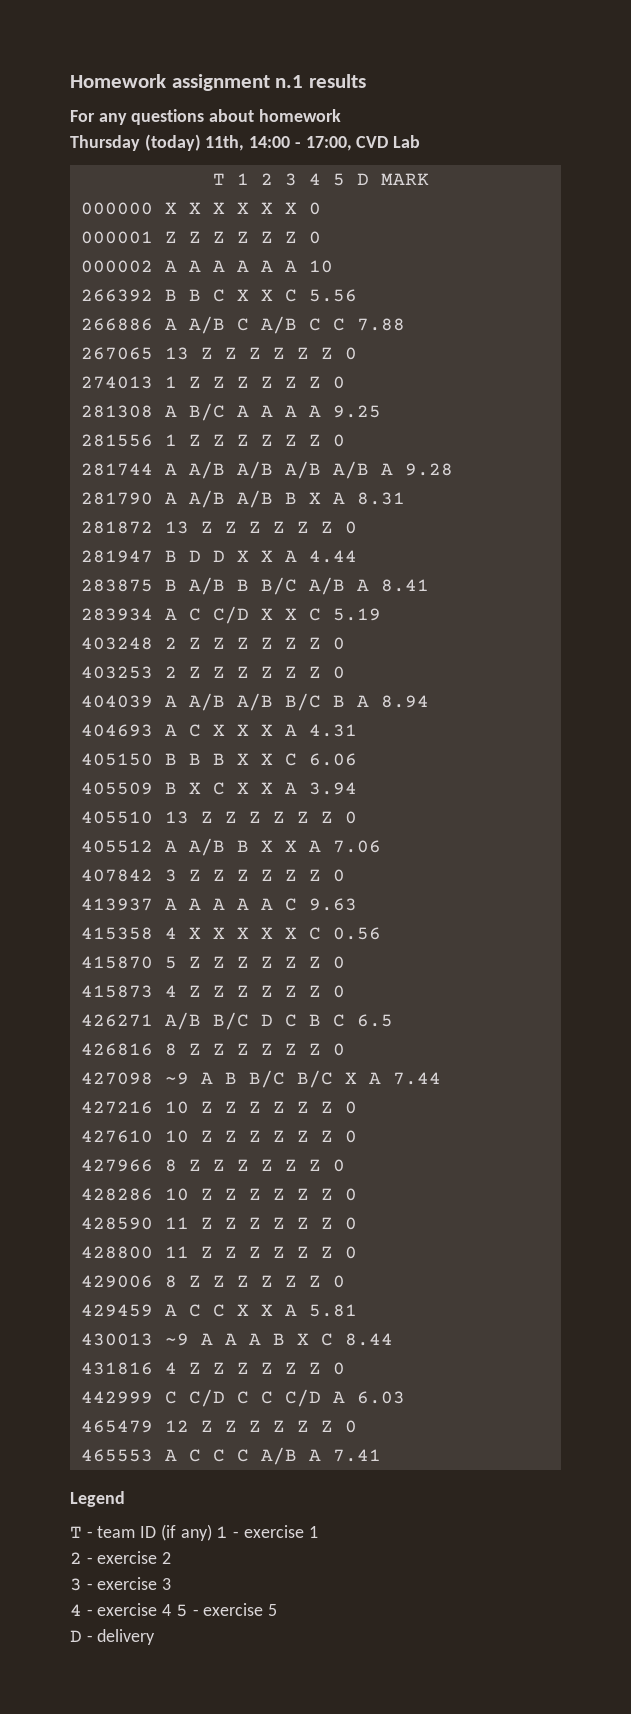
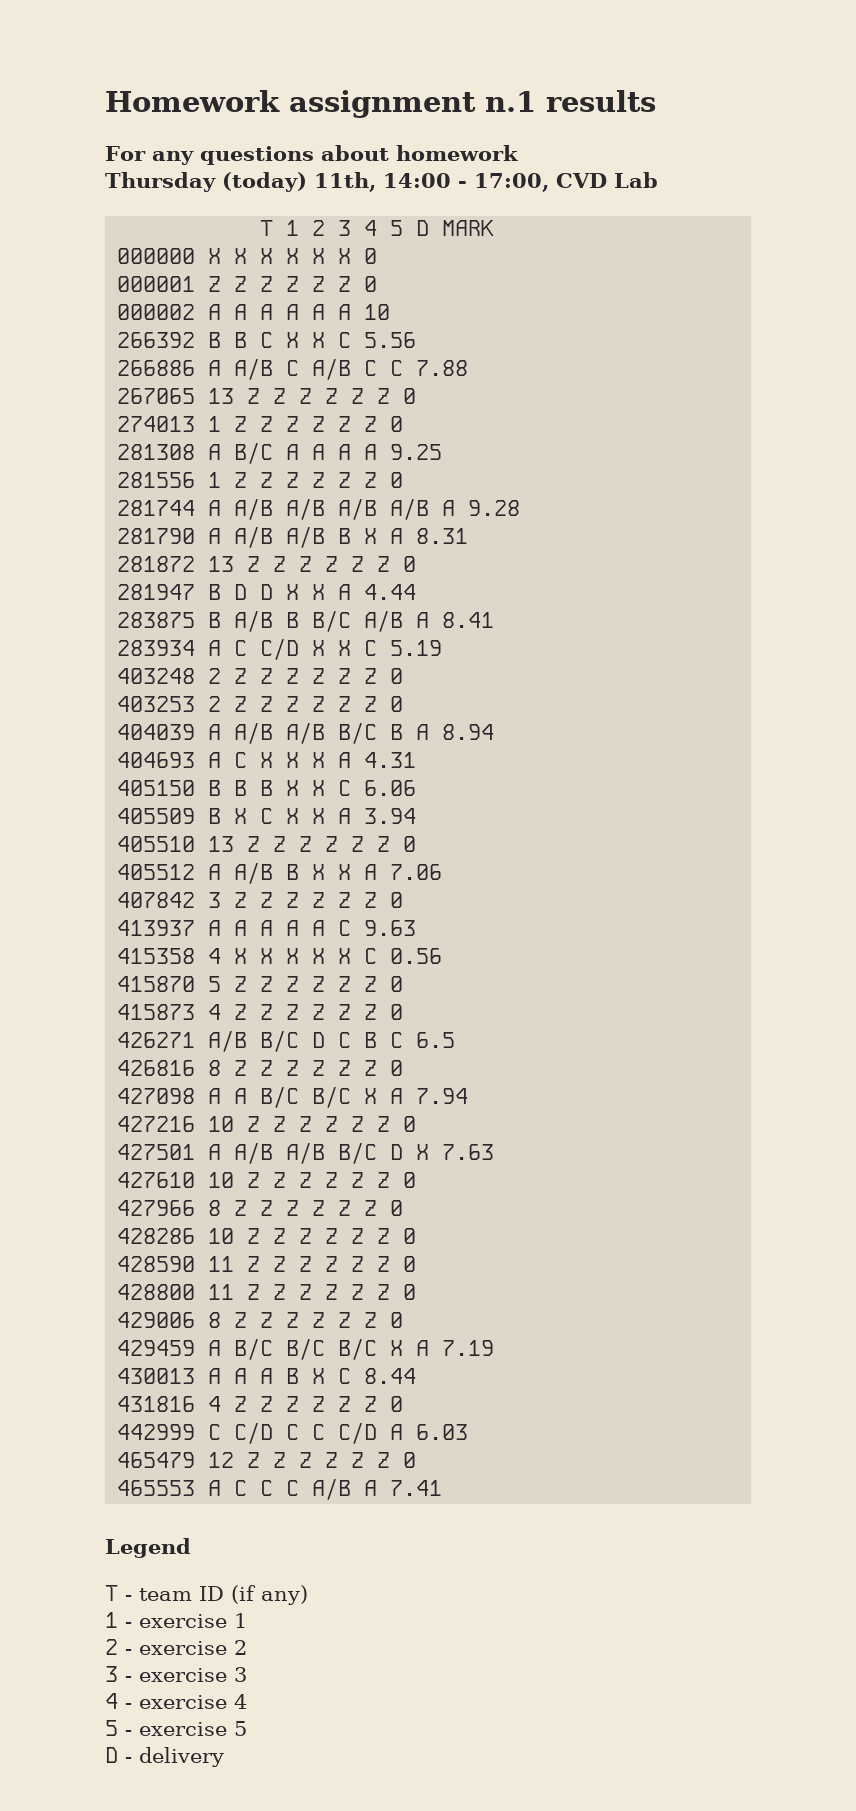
[164,1070,441,1088] ~9 A B B/C B/C X A 7.44 -> [208,1086,469,1108] A A B/C B/C X A 7.94
(357, 1107) none -> [117,1142,495,1164] // 427501 A A/B A/B B/C D X 7.63
[188,1304,357,1317] C C X X A 5.81 -> [234,1338,495,1360] B/C B/C B/C X A 7.19
[164,1333,189,1346] ~9 -> (196, 1376) none
(212, 1532) none -> (308, 1595) //
(172, 1610) none -> (247, 1701) //

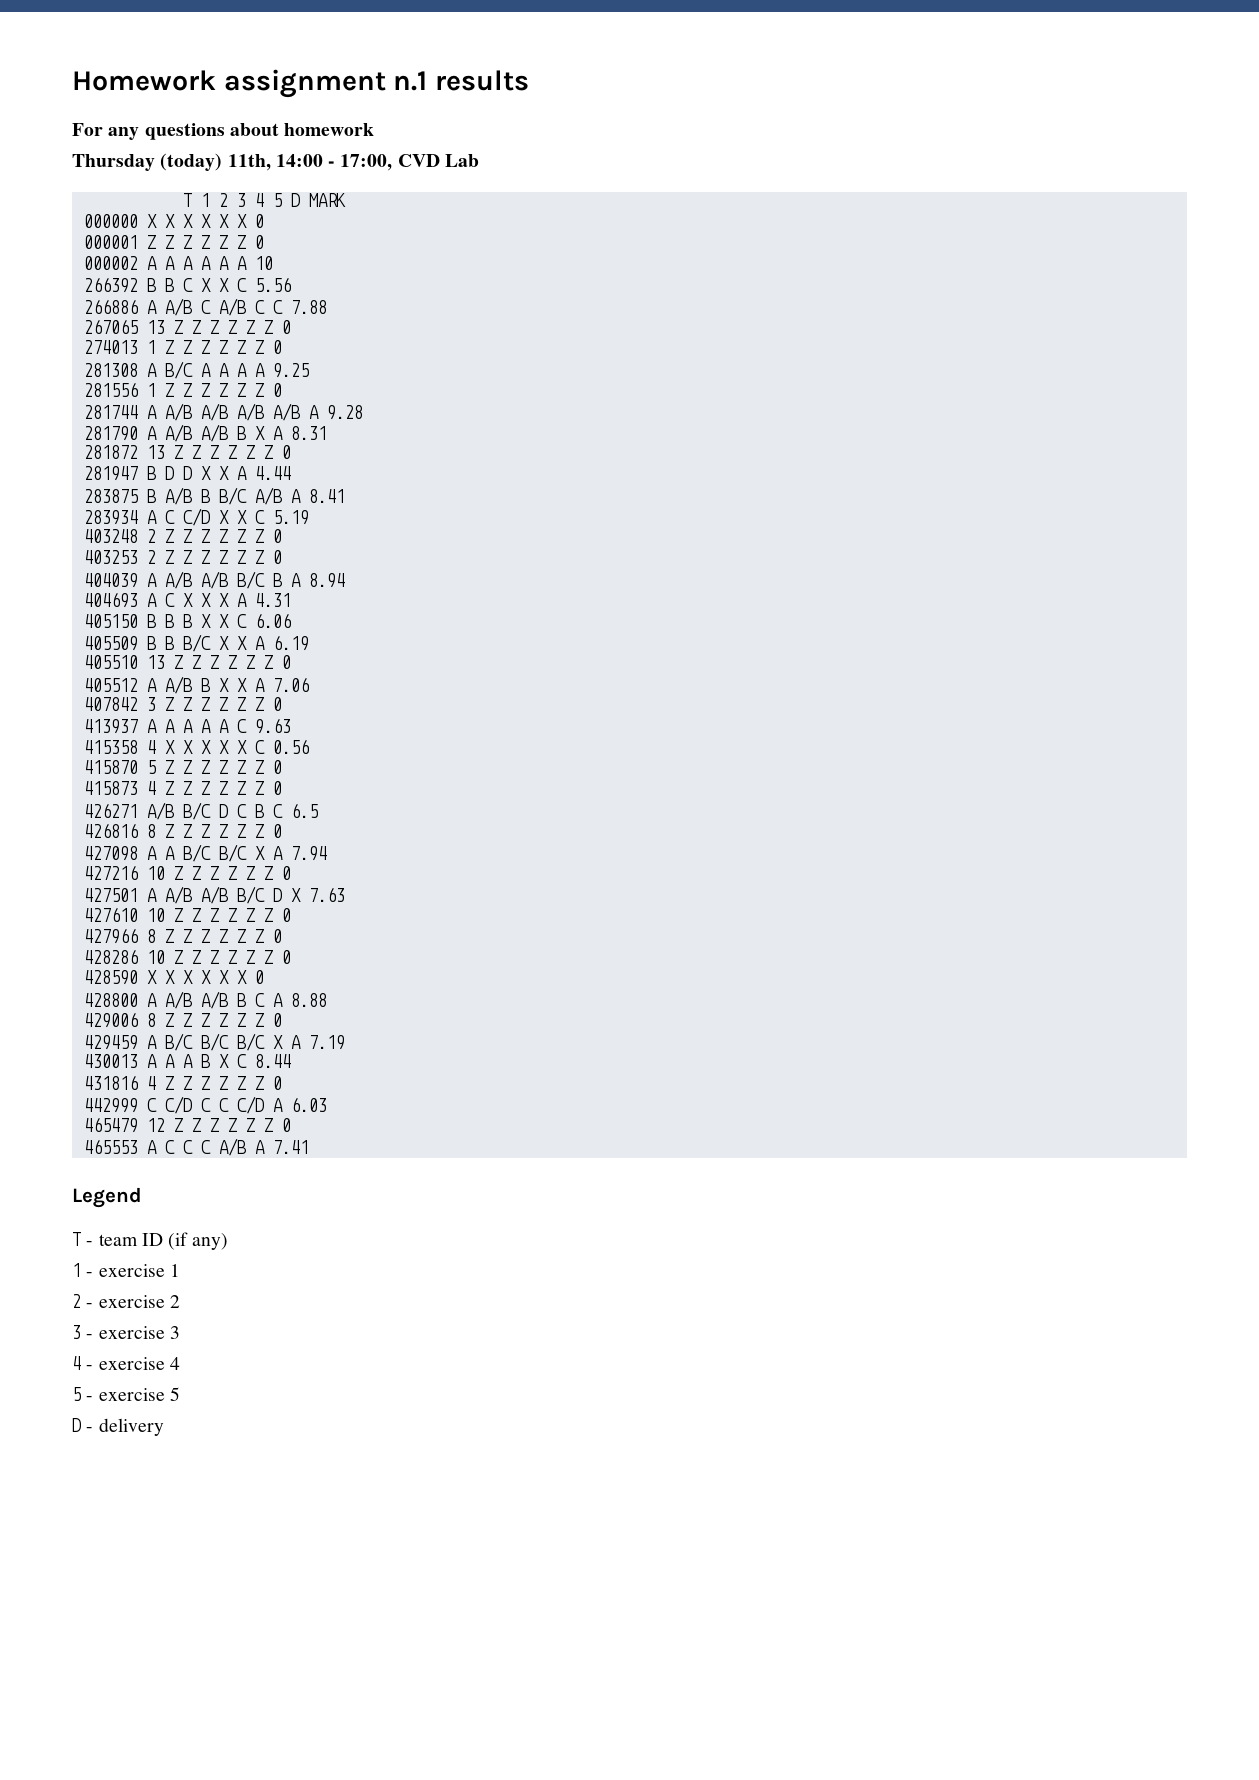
[234,808,417,824] X C X X A 3.94 -> [164,634,309,652] B B/C X X A 6.19
[208,1256,417,1272] [117,1284,417,1300] 11 Z Z Z Z Z Z 0 // 428800 11 Z Z Z Z Z Z 0 -> [146,970,264,984] [83,991,327,1009] X X X X X X 0 // 428800 A A/B A/B B C A 8.88

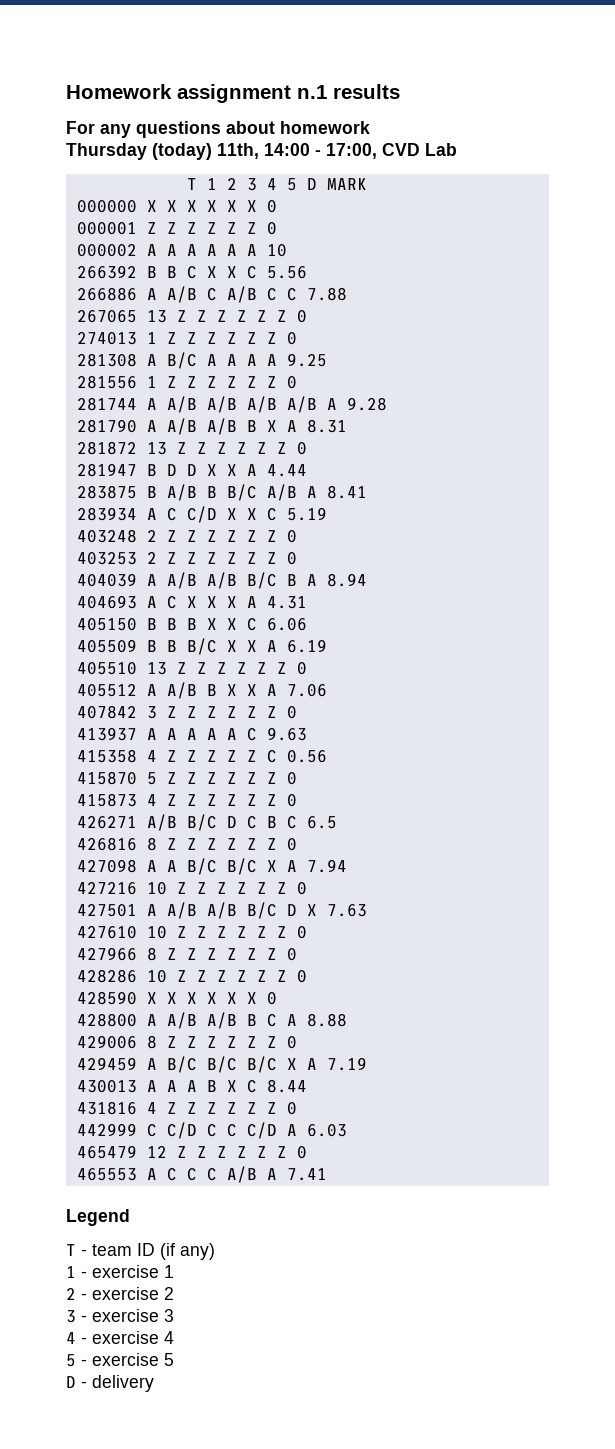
[164,740,247,754] X X X X X -> [166,750,257,762] Z Z Z Z Z

